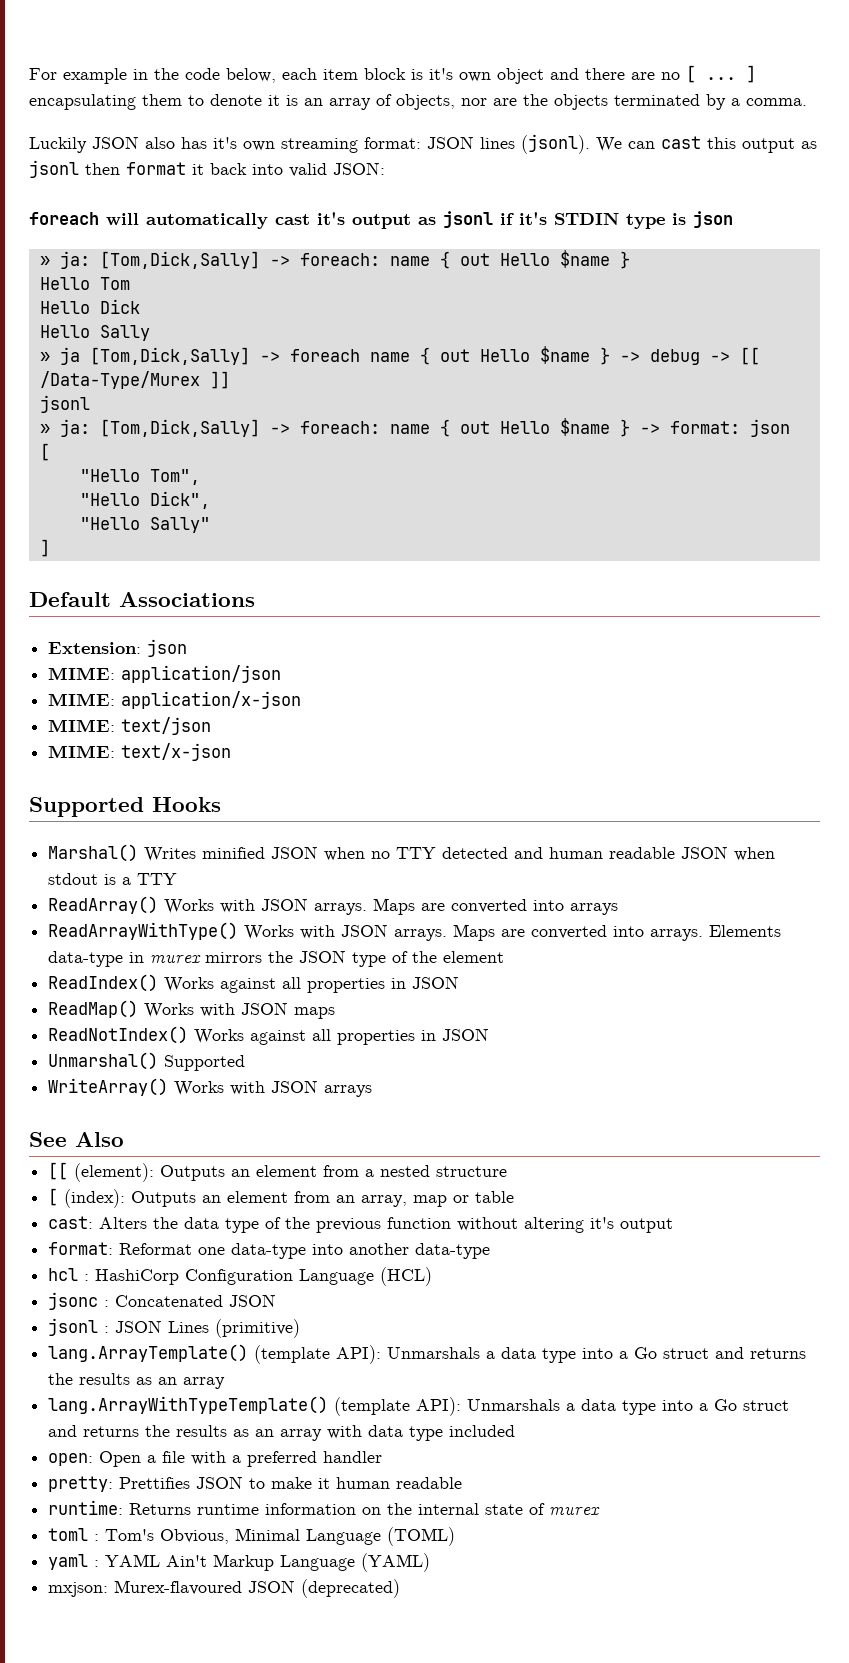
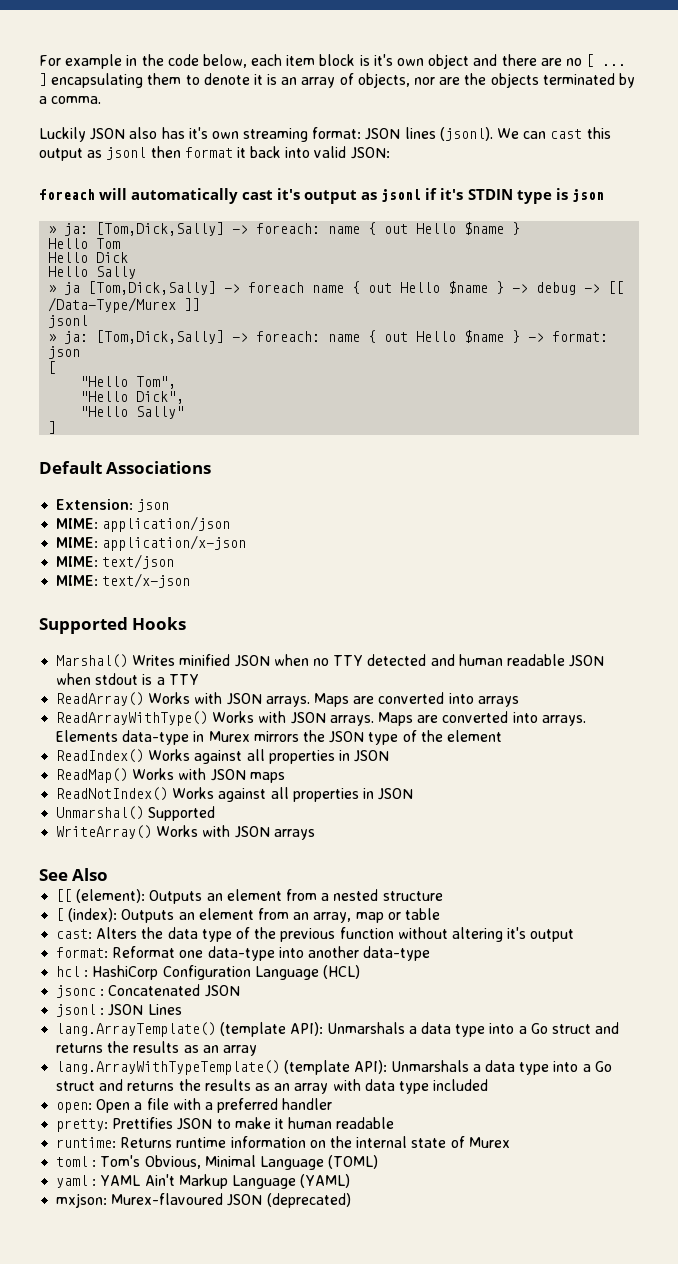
[150,955,202,963] murex -> [208,731,250,742] Murex
[215,1319,301,1338] (primitive) -> (182, 1009) none
[549,1507,601,1515] murex -> [468,1137,510,1148] Murex

